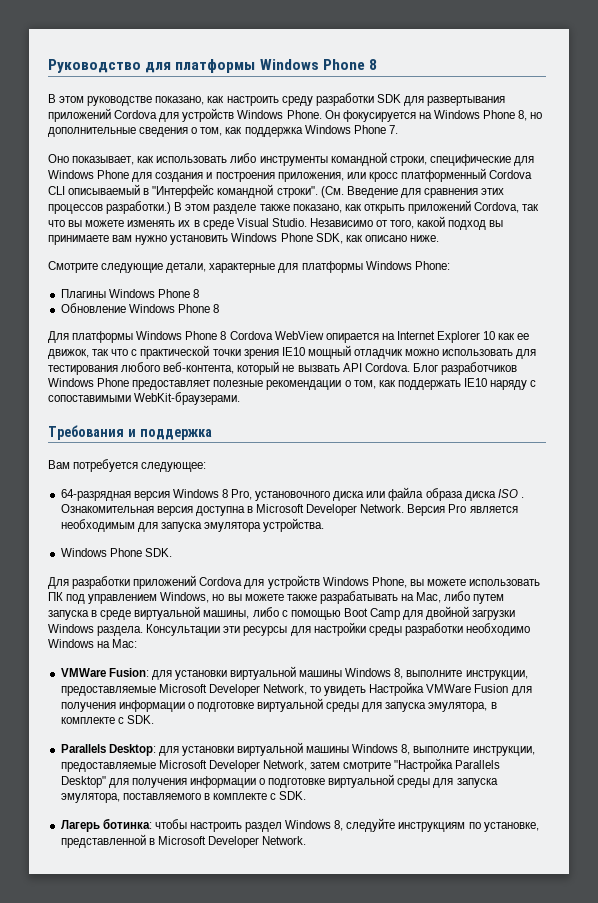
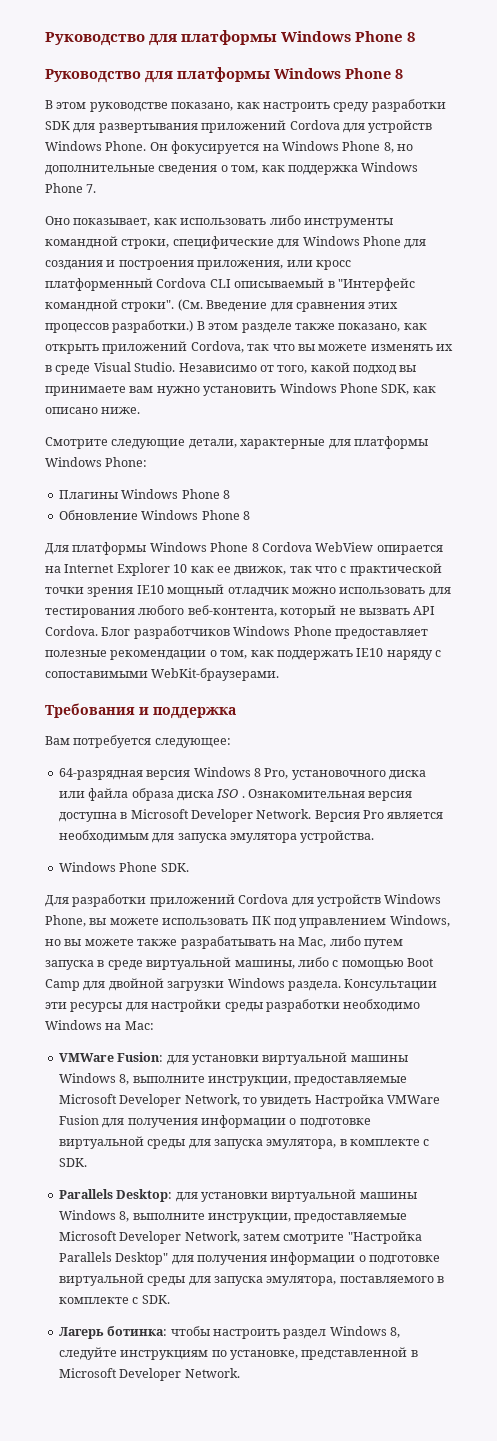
[48,59,377,73] Руководство для платформы Windows Phone 8 -> [45,30,416,46] [45,67,403,83] Руководство для платформы Windows Phone 8 // Руководство для платформы Windows Phone 8

